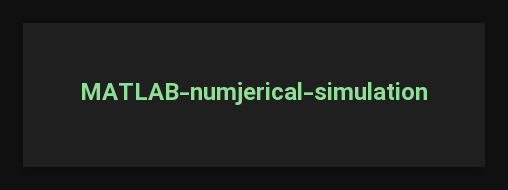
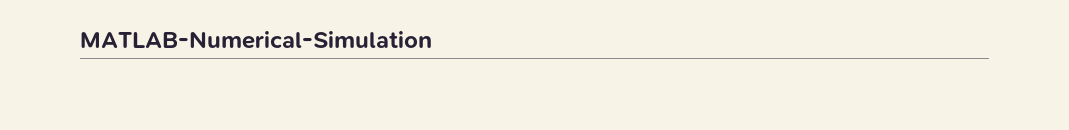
[80,82,428,105] MATLAB-numjerical-simulation -> [80,31,432,49] MATLAB-Numerical-Simulation

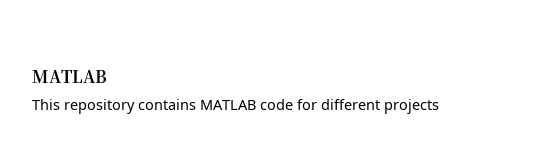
[80,31,432,49] MATLAB-Numerical-Simulation -> [32,70,107,83] [32,99,439,114] MATLAB // This repository contains MATLAB code for different projects

